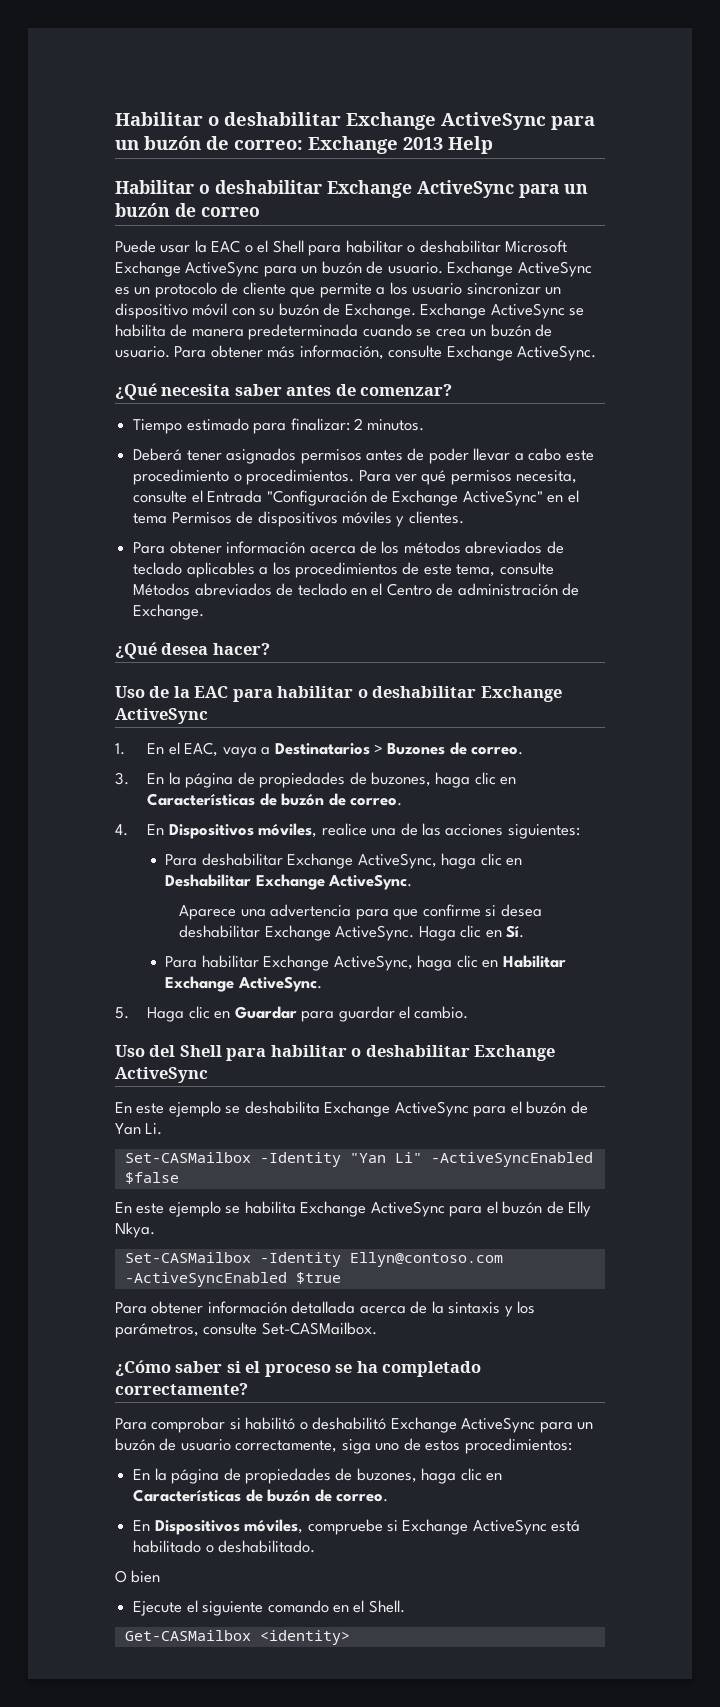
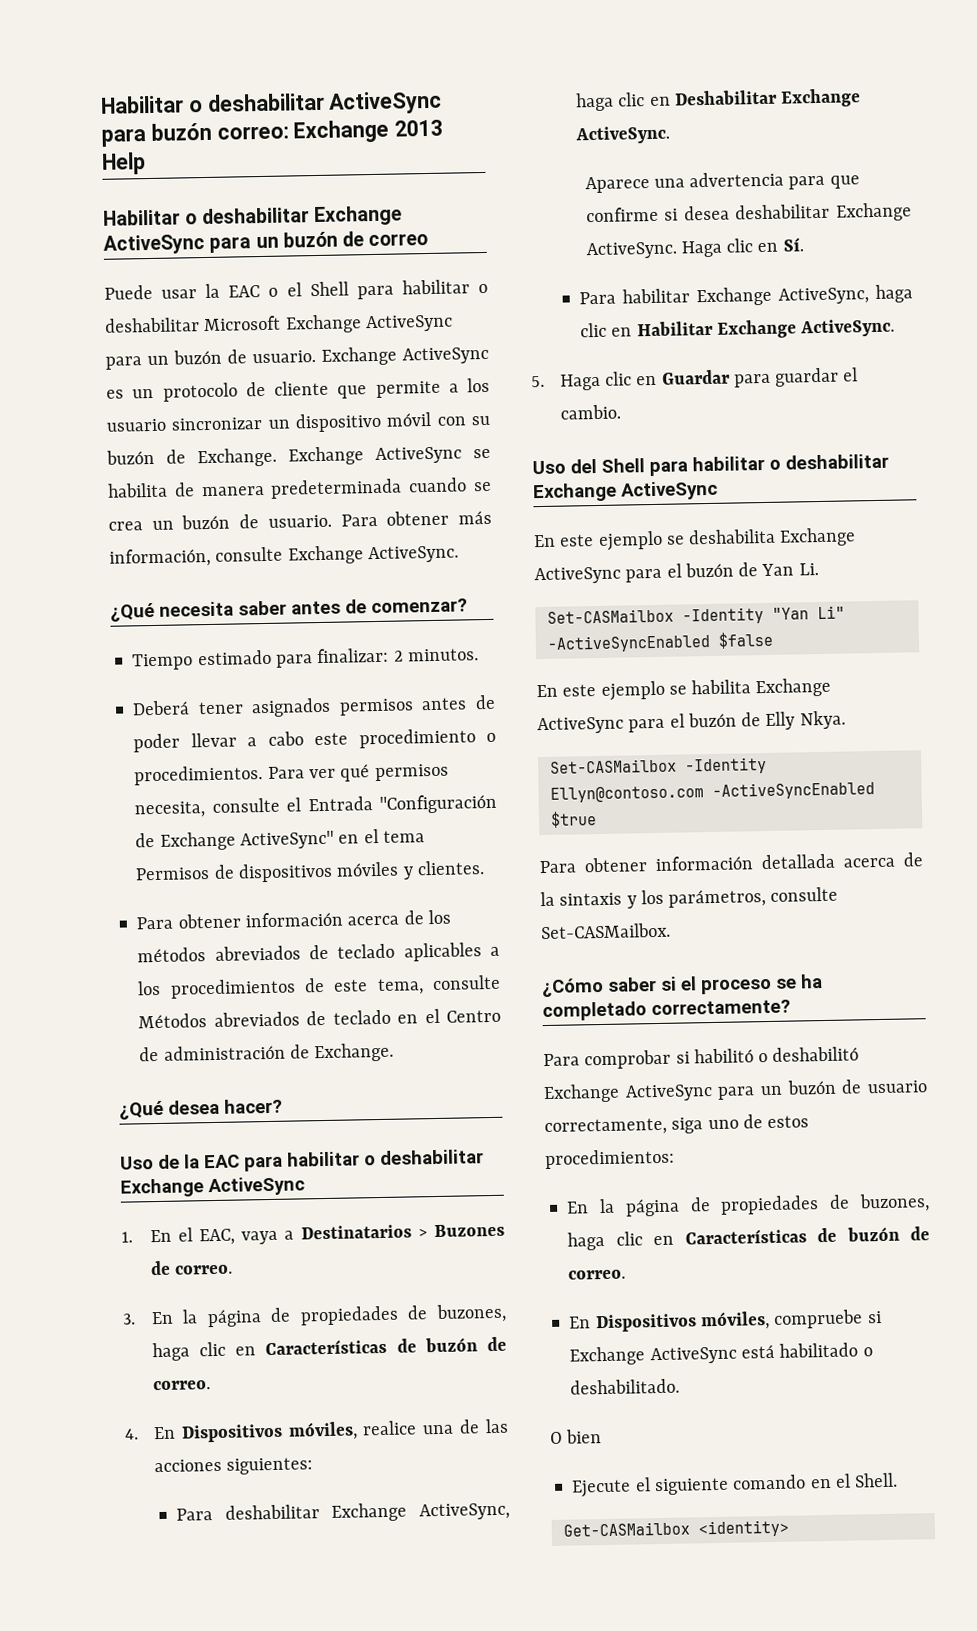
[115,112,595,130] [115,136,229,150] Habilitar o deshabilitar Exchange ActiveSync para un buzón de -> [101,90,443,115] [101,122,212,147] Habilitar o deshabilitar ActiveSync para buzón

